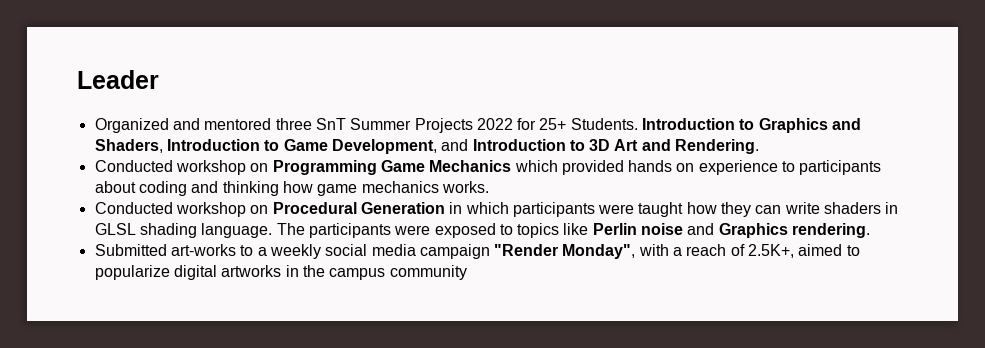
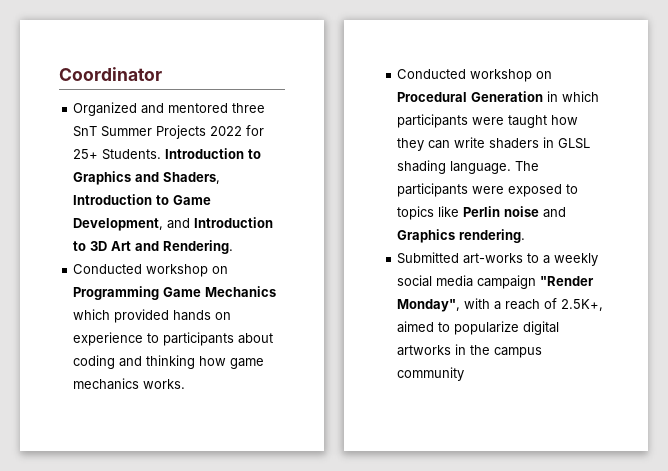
[77,70,159,89] Leader -> [59,67,162,81] Coordinator

